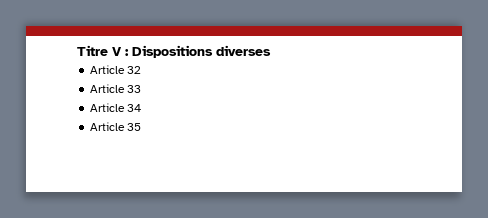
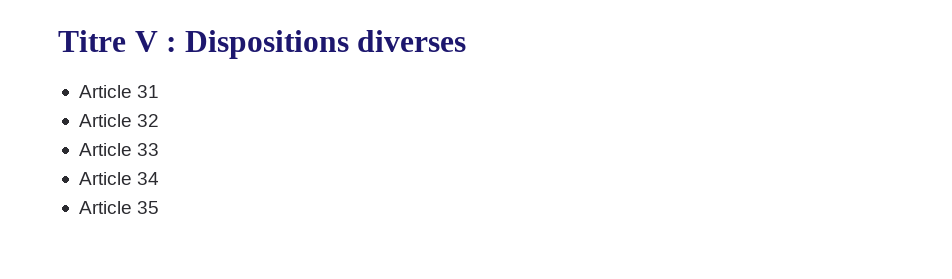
(271, 50) none -> [78,85,160,98] // Article 31

